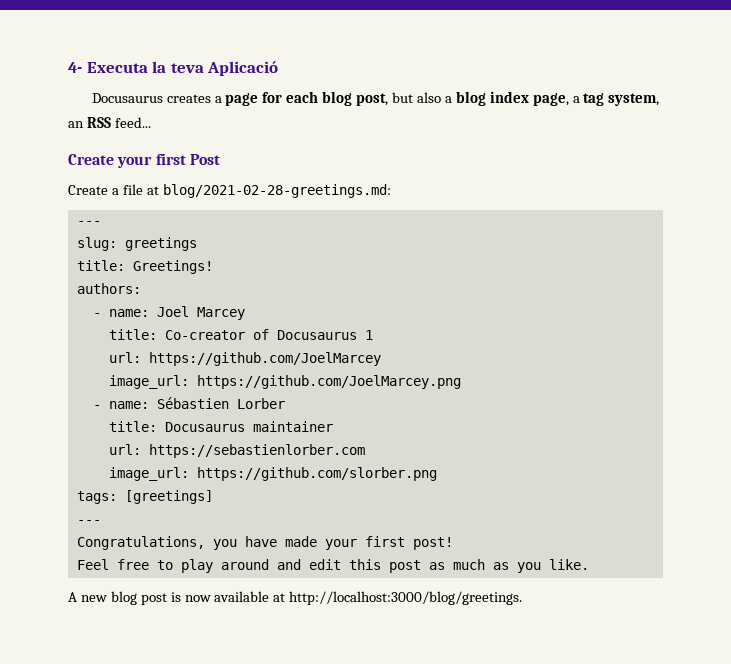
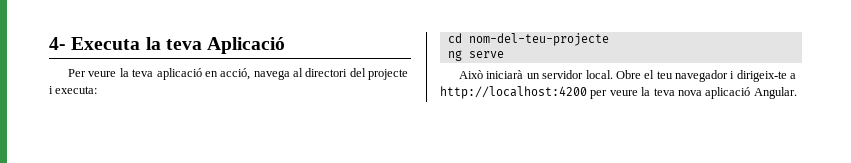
[91,91,660,106] [68,117,151,128] [68,153,220,168] [68,184,391,198] [76,221,101,225] [76,237,197,251] [76,260,213,274] [76,283,141,294] [92,306,245,320] [108,329,373,340] [108,352,381,366] [108,375,461,389] [92,397,285,409] [108,421,333,432] [108,444,365,458] [108,467,437,481] [76,490,213,504] [76,520,101,524] [76,536,453,550] [76,559,589,573] [68,591,523,605] Docusaurus creates a page for each blog post, but also a blog index page, a tag system, an RSS feed... // Create your first Post // Create a file at blog/2021-02-28-greetings.md: // --- // slug: greetings // title: Greetings! // authors: // - name: Joel Marcey // title: Co-creator of Docusaurus 1 // url: https://github.com/JoelMarcey // image_url: https://github.com/JoelMarcey.png // - name: Sébastien Lorber // title: Docusaurus maintainer // url: https://sebastienlorber.com // image_url: https://github.com/slorber.png // tags: [greetings] // --- // Congratulations, you have made your first post! // Feel free to play around and edit this post as much as you like. // A new blog post is now available at http://localhost:3000/blog/greetings. -> [68,68,409,80] [49,86,98,94] [447,33,609,46] [447,50,504,61] [459,70,797,82] [440,86,797,99] Per veure la teva aplicació en acció, navega al directori del projecte i executa: // cd nom-del-teu-projecte // ng serve // Això iniciarà un servidor local. Obre el teu navegador i dirigeix-te a http://localhost:4200 per veure la teva nova aplicació Angular.

